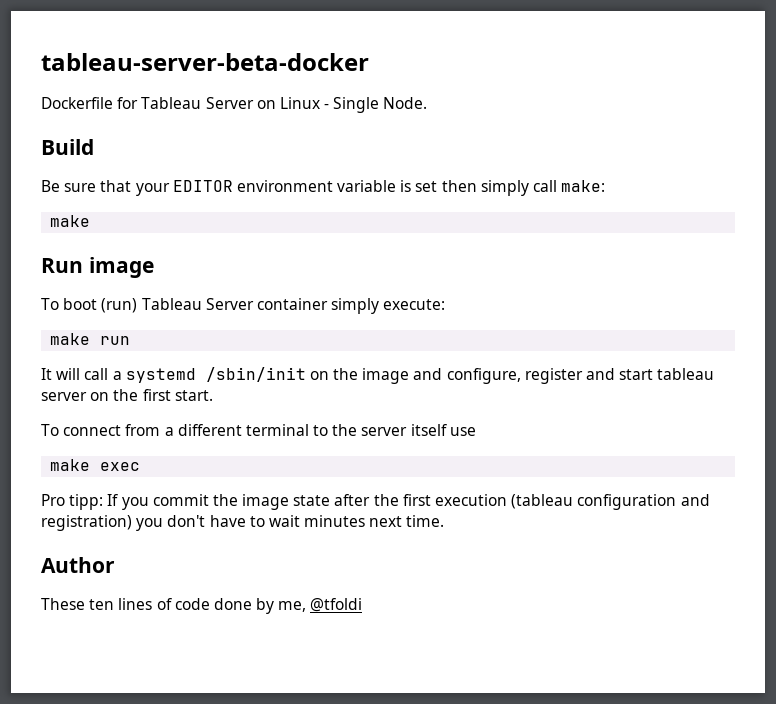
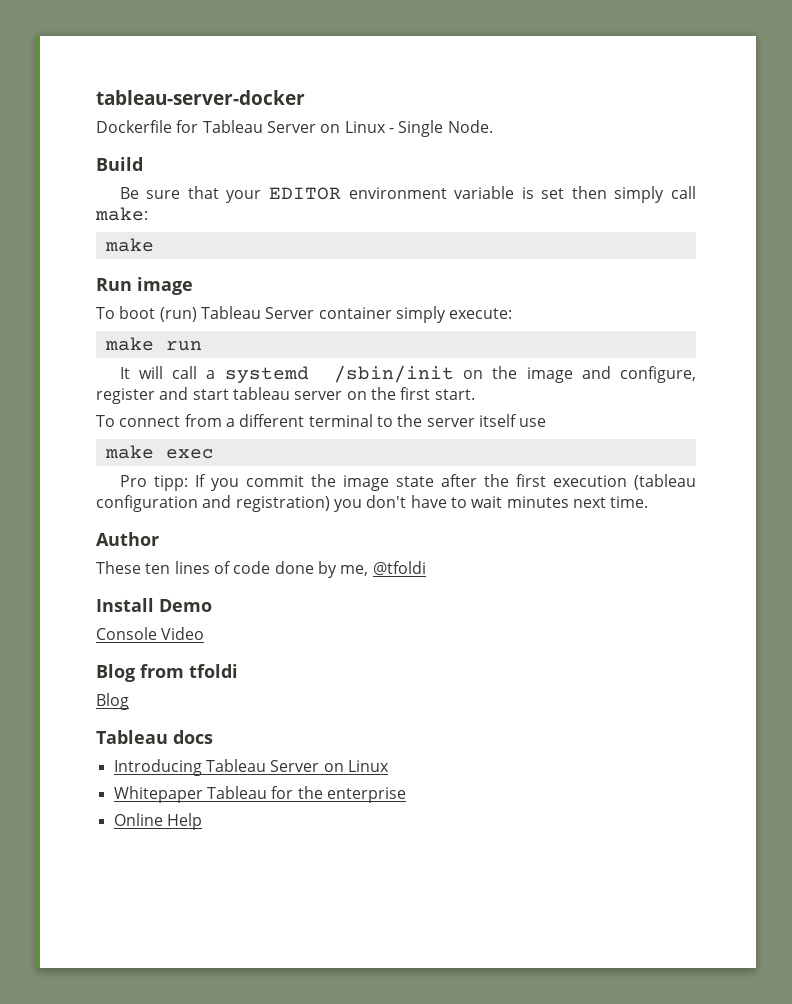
[41,53,369,71] tableau-server-beta-docker -> [96,90,305,105] tableau-server-docker
(363, 605) none -> [96,598,212,612] [96,627,205,640] [96,664,238,682] [96,693,129,710] [96,730,213,744] [113,759,389,776] [113,786,406,803] [113,813,202,830] // Install Demo // Console Video // Blog from tfoldi // Blog // Tableau docs // Introducing Tableau Server on Linux // Whitepaper Tableau for the enterprise // Online Help

